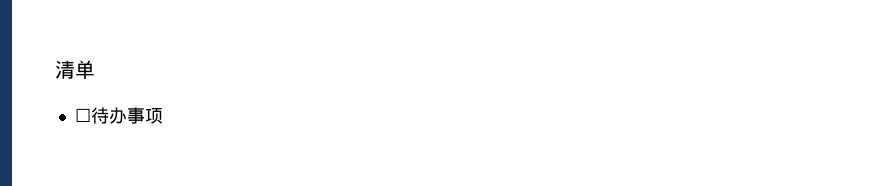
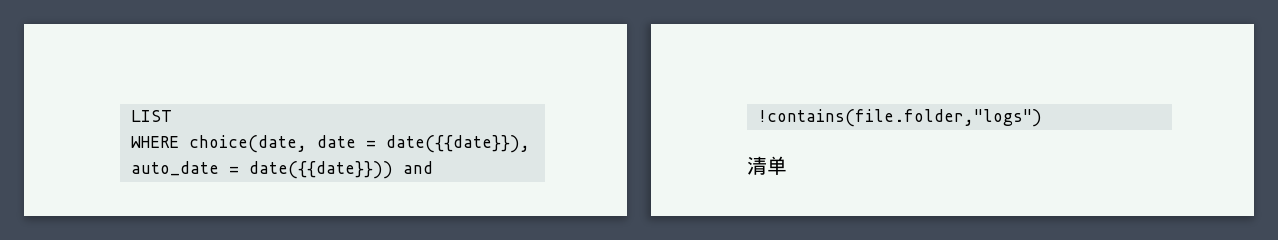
[55,60,95,79] [74,107,163,124] 清单 // ☐待办事项 -> [130,110,172,122] [130,135,530,153] [130,161,433,179] [757,109,1042,127] [747,156,787,175] LIST // WHERE choice(date, date = date({{date}}), auto_date = date({{date}})) and !contains(file.folder,"logs") // 清单

